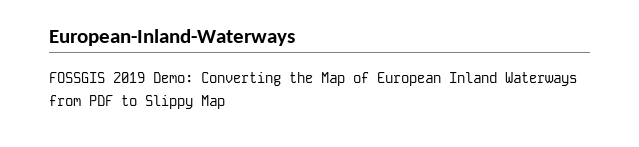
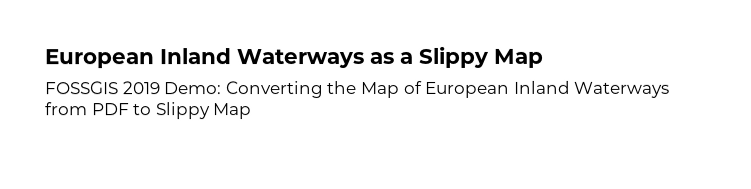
[49,29,295,46] European-Inland-Waterways -> [44,46,543,69] European Inland Waterways as a Slippy Map

